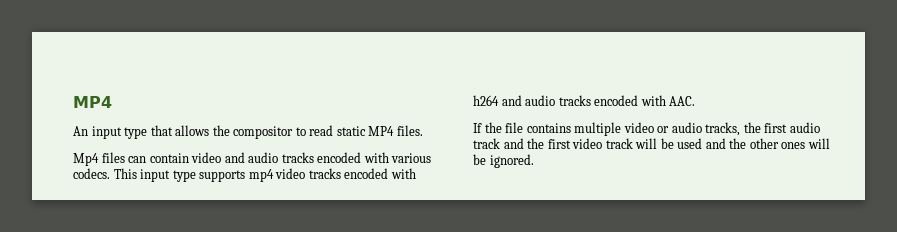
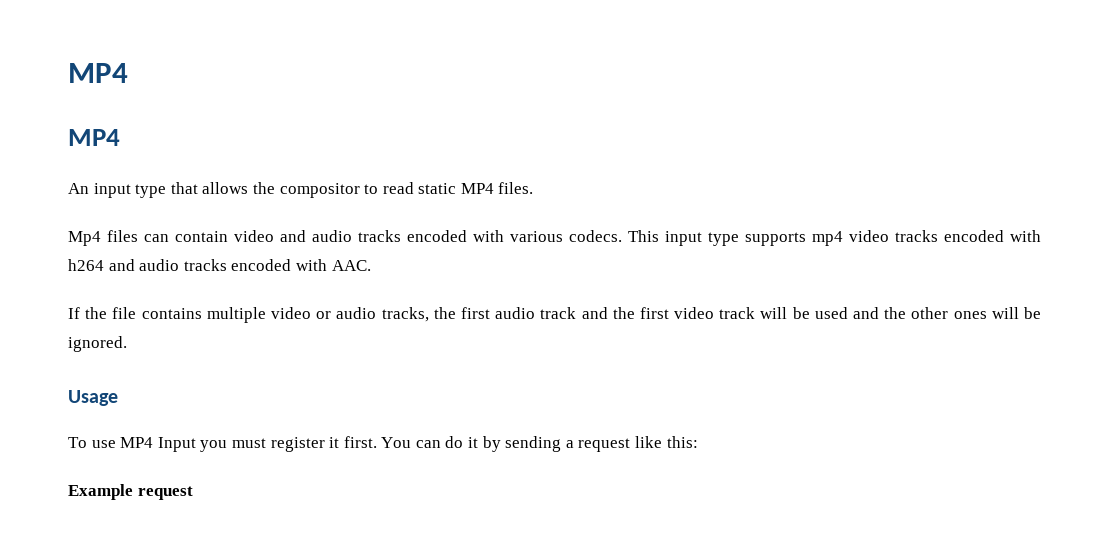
[73,96,112,108] MP4 -> [68,63,128,83] [68,129,120,146] MP4 // MP4
(534, 161) none -> [68,390,118,406] [68,436,698,452] [68,484,193,500] // Usage // To use MP4 Input you must register it first. You can do it by sending a request like this: // Example request

